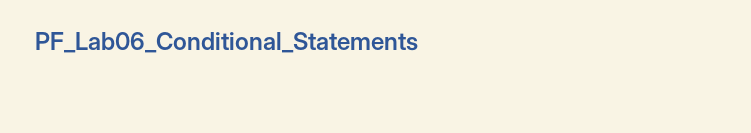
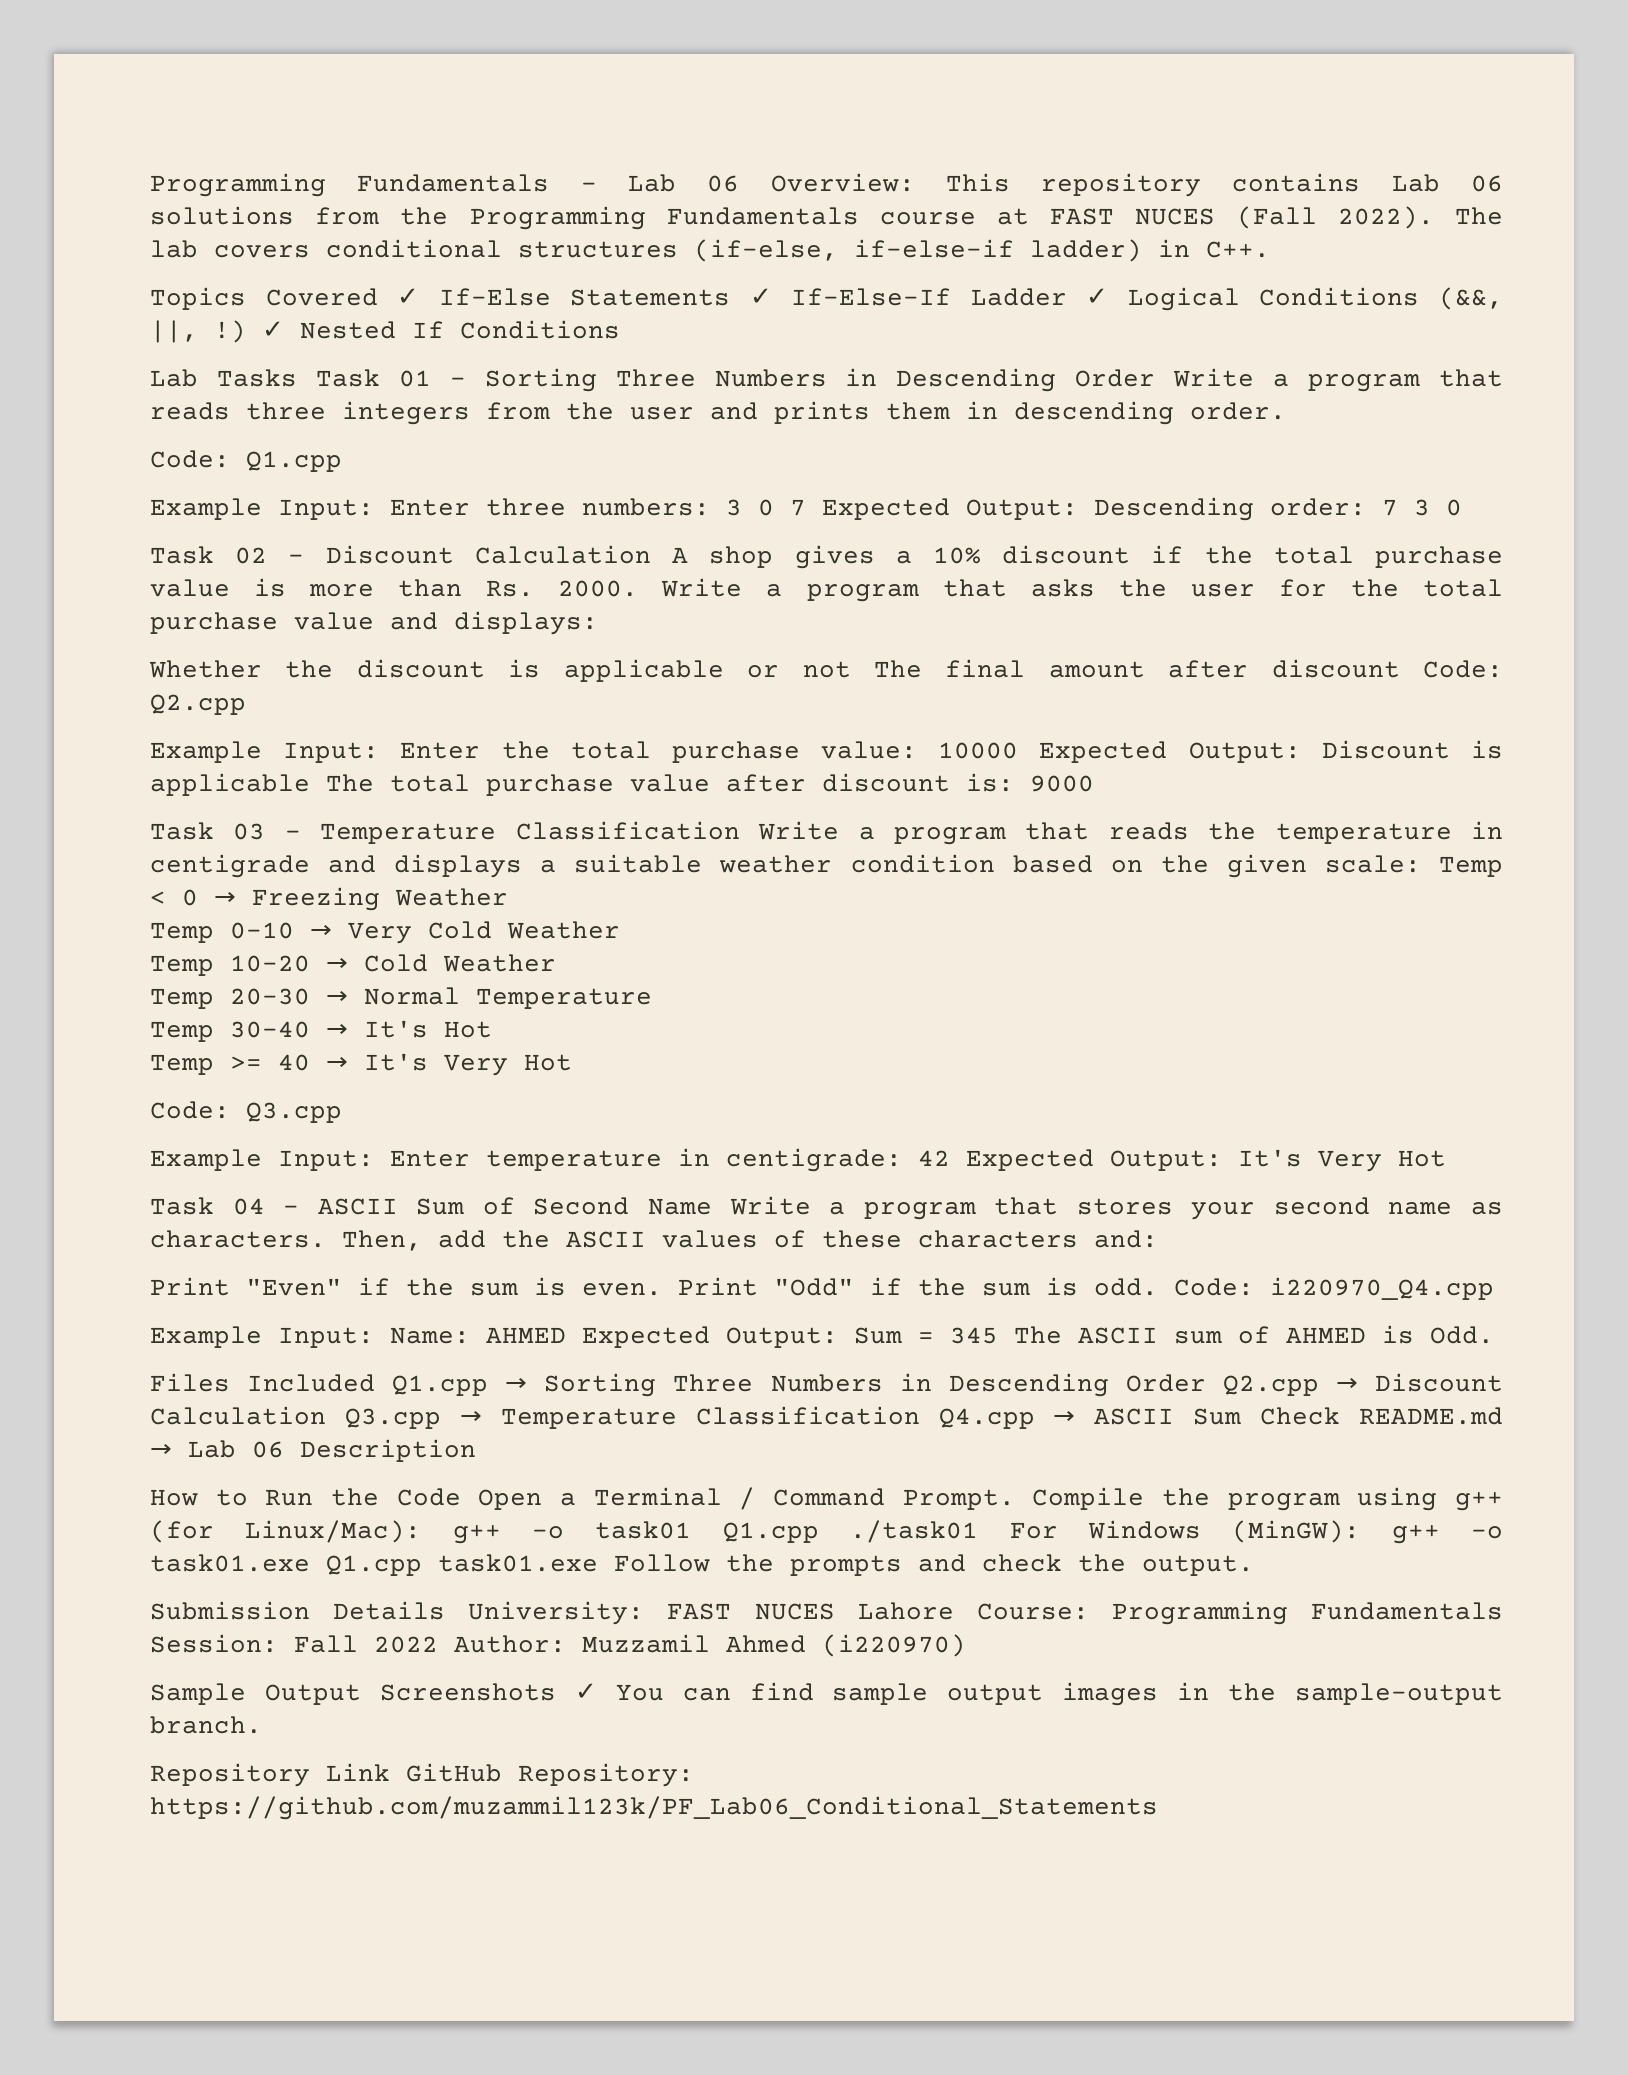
[35,32,418,53] PF_Lab06_Conditional_Statements -> [150,173,1503,197] [150,206,1503,230] [150,239,1270,262] [150,287,1503,311] [150,320,620,343] [150,368,1503,392] [150,401,1286,425] [150,450,342,472] [150,497,1462,521] [150,545,1503,569] [150,578,1503,602] [150,611,598,635] [149,659,1503,682] [150,694,246,715] [150,740,1503,763] [150,773,1094,796] [150,821,1504,845] [150,854,1503,878] [150,887,508,911] [150,921,620,944] [150,954,556,976] [150,987,652,1009] [150,1020,492,1042] [150,1053,572,1076] [150,1101,342,1123] [150,1148,1446,1172] [150,1196,1503,1220] [150,1230,1158,1251] [150,1277,1494,1300] [150,1325,1494,1348] [150,1373,1503,1397] [150,1406,1503,1429] [150,1439,476,1462] [150,1487,1504,1511] [150,1520,1503,1544] [150,1554,1254,1576] [150,1601,1503,1625] [150,1634,966,1657] [150,1682,1503,1706] [150,1716,262,1734] [150,1763,694,1787] [150,1796,1158,1820] Programming Fundamentals - Lab 06 Overview: This repository contains Lab 06 solutions from the Programming Fundamentals course at FAST NUCES (Fall 2022). The lab covers conditional structures (if-else, if-else-if ladder) in C++. // Topics Covered ✓ If-Else Statements ✓ If-Else-If Ladder ✓ Logical Conditions (&&, ||, !) ✓ Nested If Conditions // Lab Tasks Task 01 - Sorting Three Numbers in Descending Order Write a program that reads three integers from the user and prints them in descending order. // Code: Q1.cpp // Example Input: Enter three numbers: 3 0 7 Expected Output: Descending order: 7 3 0 // Task 02 - Discount Calculation A shop gives a 10% discount if the total purchase value is more than Rs. 2000. Write a program that asks the user for the total purchase value and displays: // Whether the discount is applicable or not The final amount after discount Code: Q2.cpp // Example Input: Enter the total purchase value: 10000 Expected Output: Discount is applicable The total purchase value after discount is: 9000 // Task 03 - Temperature Classification Write a program that reads the temperature in centigrade and displays a suitable weather condition based on the given scale: Temp < 0 → Freezing Weather // Temp 0-10 → Very Cold Weather // Temp 10-20 → Cold Weather // Temp 20-30 → Normal Temperature // Temp 30-40 → It's Hot // Temp >= 40 → It's Very Hot // Code: Q3.cpp // Example Input: Enter temperature in centigrade: 42 Expected Output: It's Very Hot // Task 04 - ASCII Sum of Second Name Write a program that stores your second name as characters. Then, add the ASCII values of these characters and: // Print "Even" if the sum is even. Print "Odd" if the sum is odd. Code: i220970_Q4.cpp // Example Input: Name: AHMED Expected Output: Sum = 345 The ASCII sum of AHMED is Odd. // Files Included Q1.cpp → Sorting Three Numbers in Descending Order Q2.cpp → Discount Calculation Q3.cpp → Temperature Classification Q4.cpp → ASCII Sum Check README.md → Lab 06 Description // How to Run the Code Open a Terminal / Command Prompt. Compile the program using g++ (for Linux/Mac): g++ -o task01 Q1.cpp ./task01 For Windows (MinGW): g++ -o task01.exe Q1.cpp task01.exe Follow the prompts and check the output. // Submission Details University: FAST NUCES Lahore Course: Programming Fundamentals Session: Fall 2022 Author: Muzzamil Ahmed (i220970) // Sample Output Screenshots ✓ You can find sample output images in the sample-output branch. // Repository Link GitHub Repository: https://github.com/muzammil123k/PF_Lab06_Conditional_Statements

